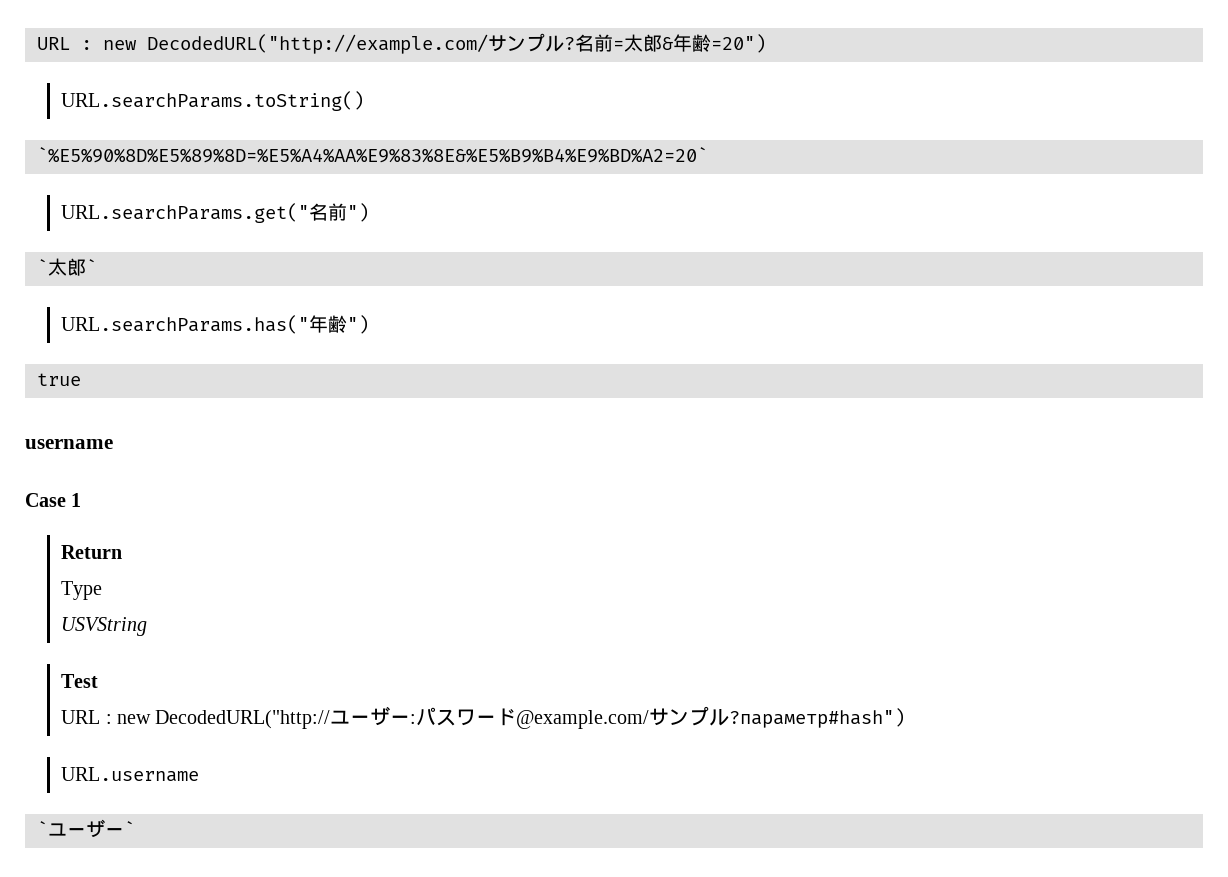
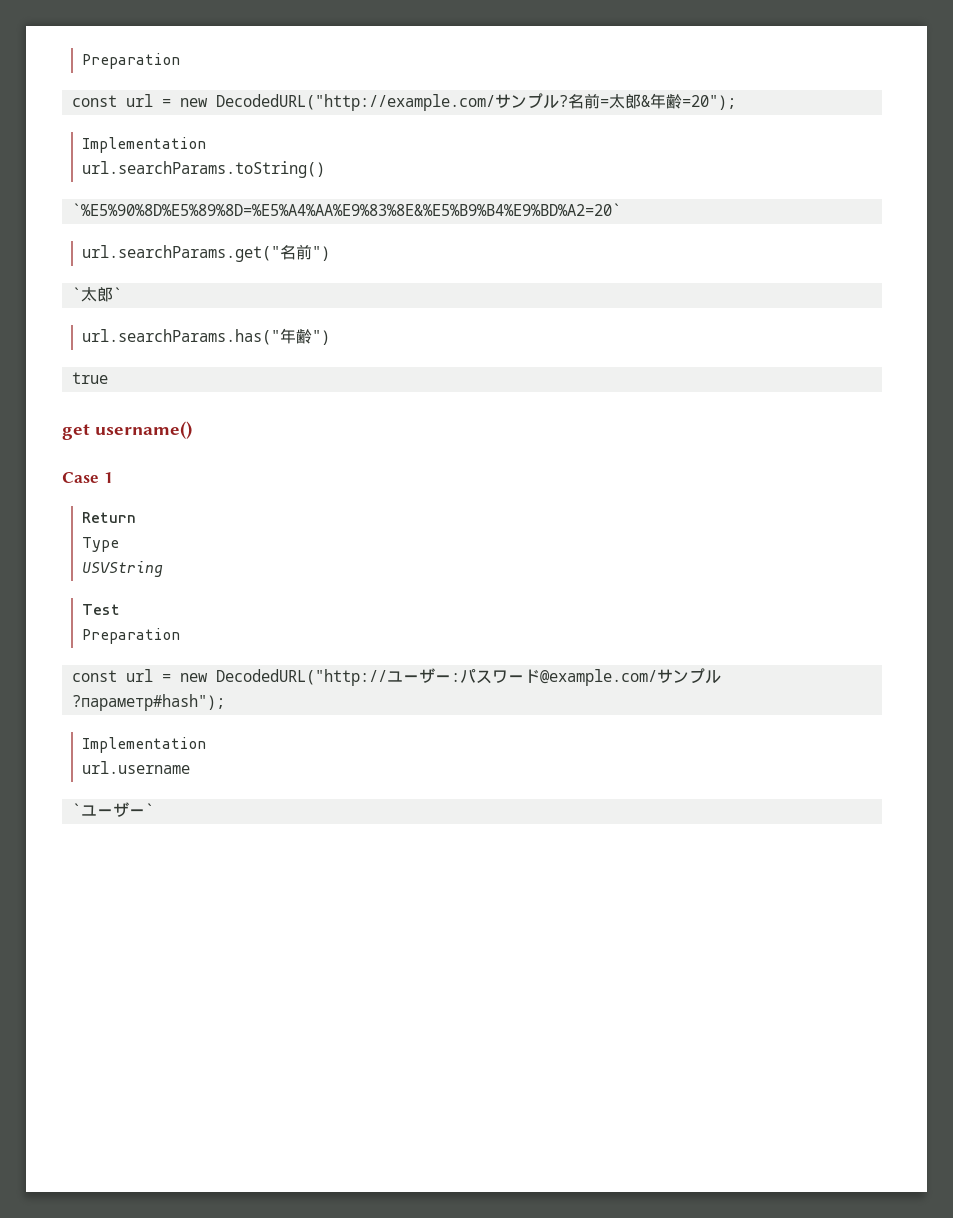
[37,37,92,50] URL : -> [81,53,180,69] [71,94,171,107] Preparation // const url =
[711,34,766,53] [61,91,365,111] =20") // URL.searchParams.toString() -> [681,95,736,110] [81,137,206,153] [81,161,325,178] =20"); // Implementation // url.searchParams.toString()
[61,203,310,223] URL.searchParams.get(" -> [81,245,280,262] url.searchParams.get("
[61,315,310,334] URL.searchParams.has(" -> [81,329,280,345] url.searchParams.has("
[25,439,113,449] username -> [62,421,193,440] get username()
[61,710,112,724] URL : -> [81,628,180,644] [71,669,171,682] Preparation // const url =
[729,708,906,728] [61,767,200,782] ?параметр#hash") // URL.username -> [71,694,225,711] [81,737,206,753] [81,761,190,774] ?параметр#hash"); // Implementation // url.username

